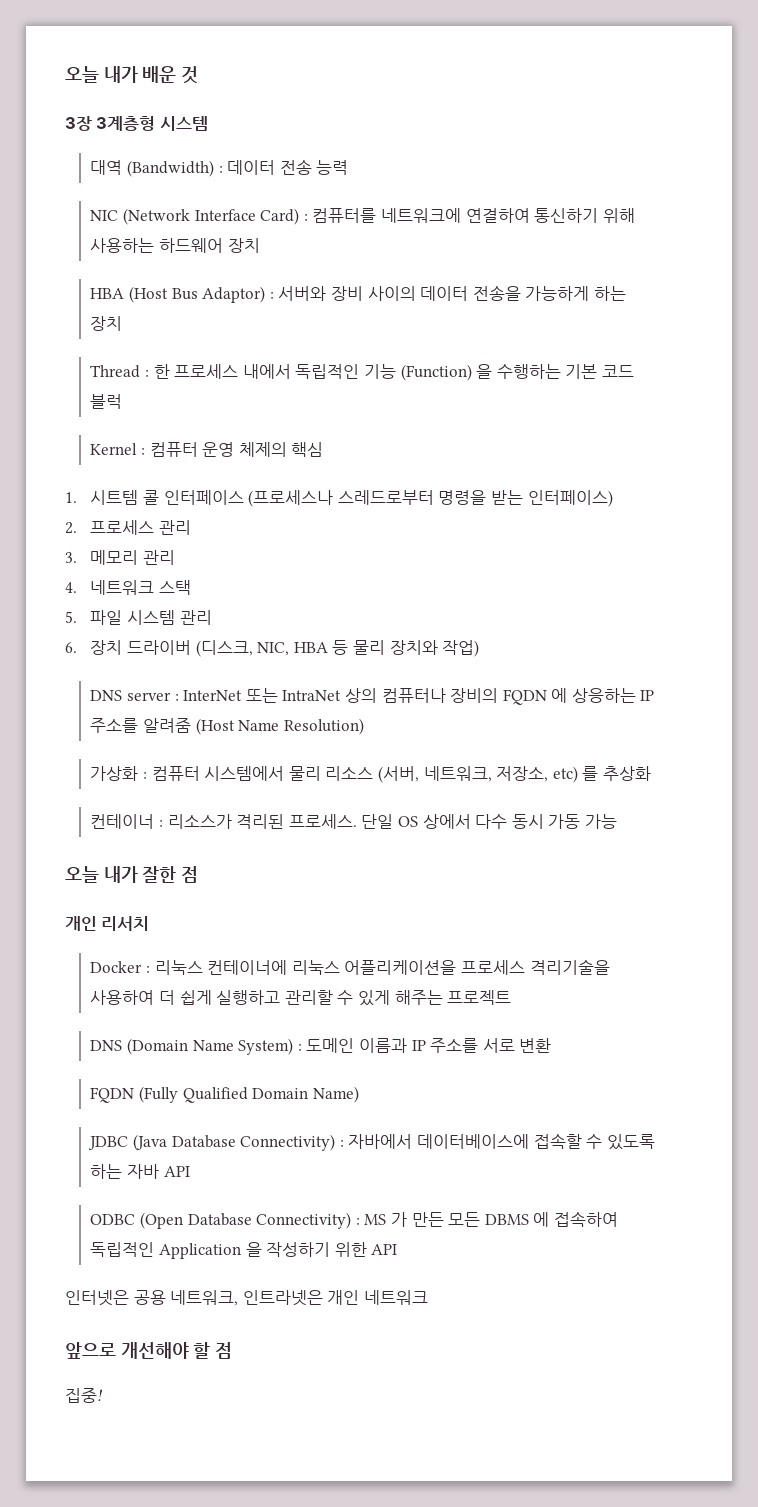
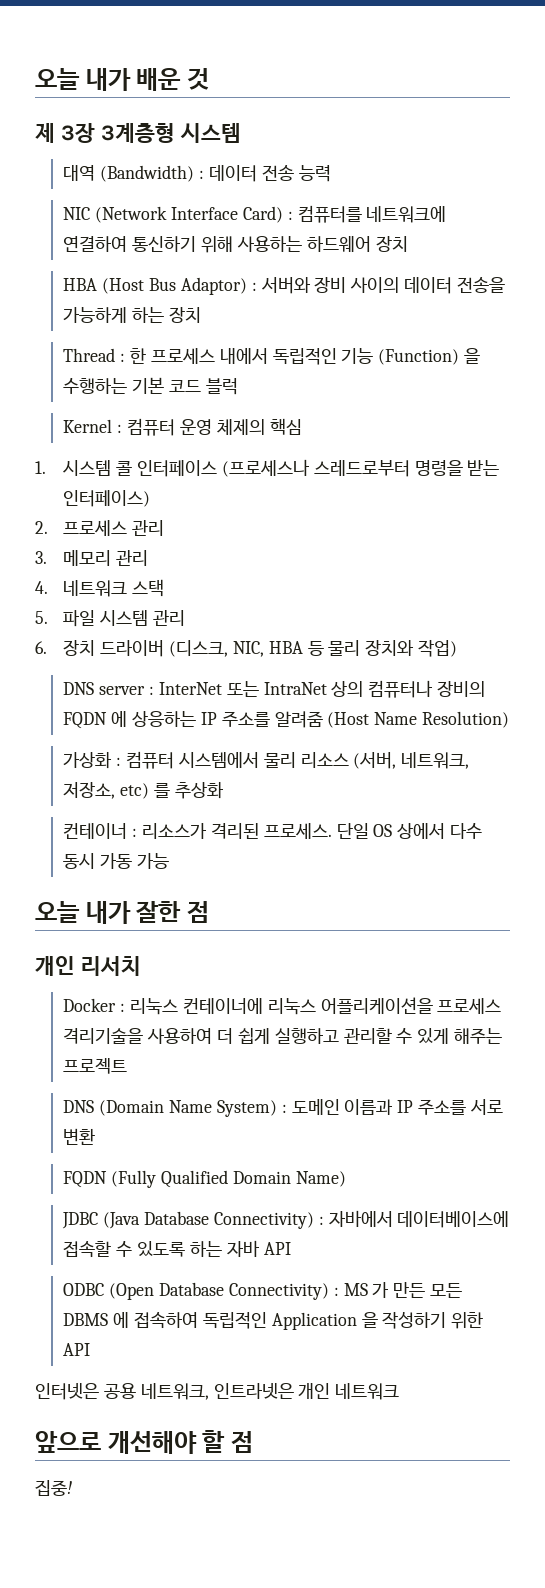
(199, 75) none -> [35,123,55,143] 제
[90,490,139,505] 시트템 -> [63,460,112,476] 시스템

